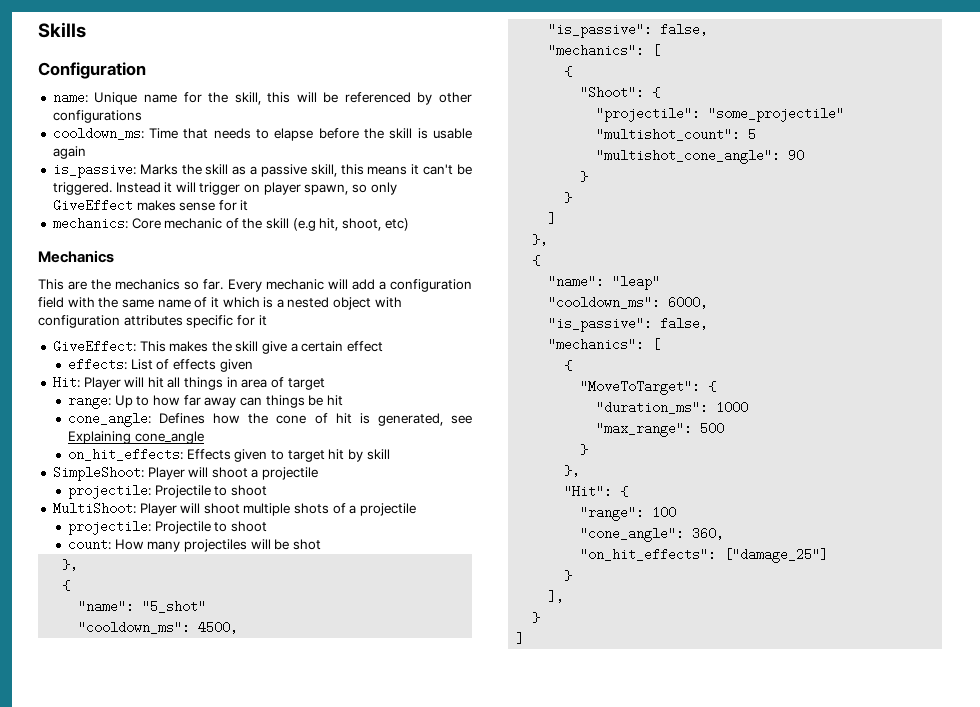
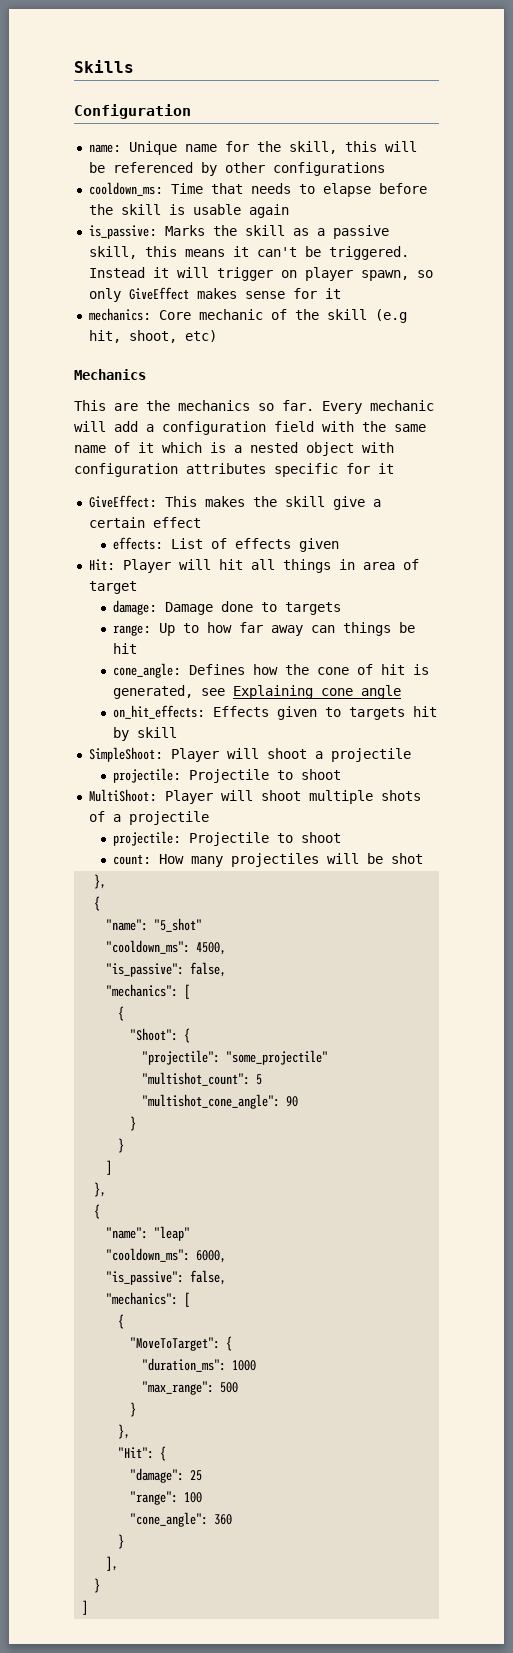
(325, 384) none -> [113,600,342,615] // damage: Damage done to targets
[287,450,325,462] target -> [349,707,406,720] targets
(629, 491) none -> [130,1468,203,1483] // "damage": 25
[692,527,725,540] [580,548,829,563] 360, // "on_hit_effects": ["damage_25"] -> [214,1514,233,1525] 360

